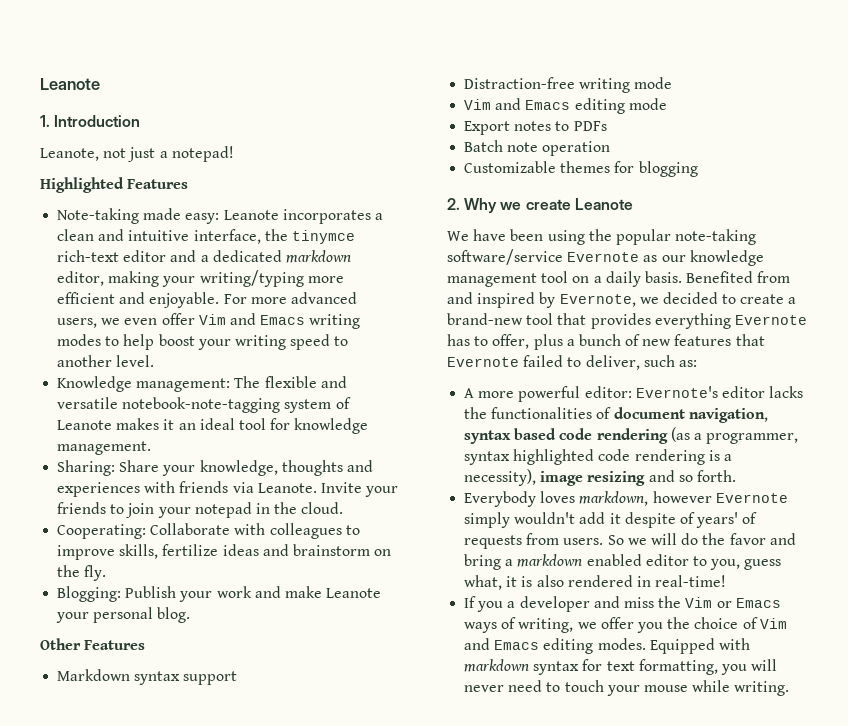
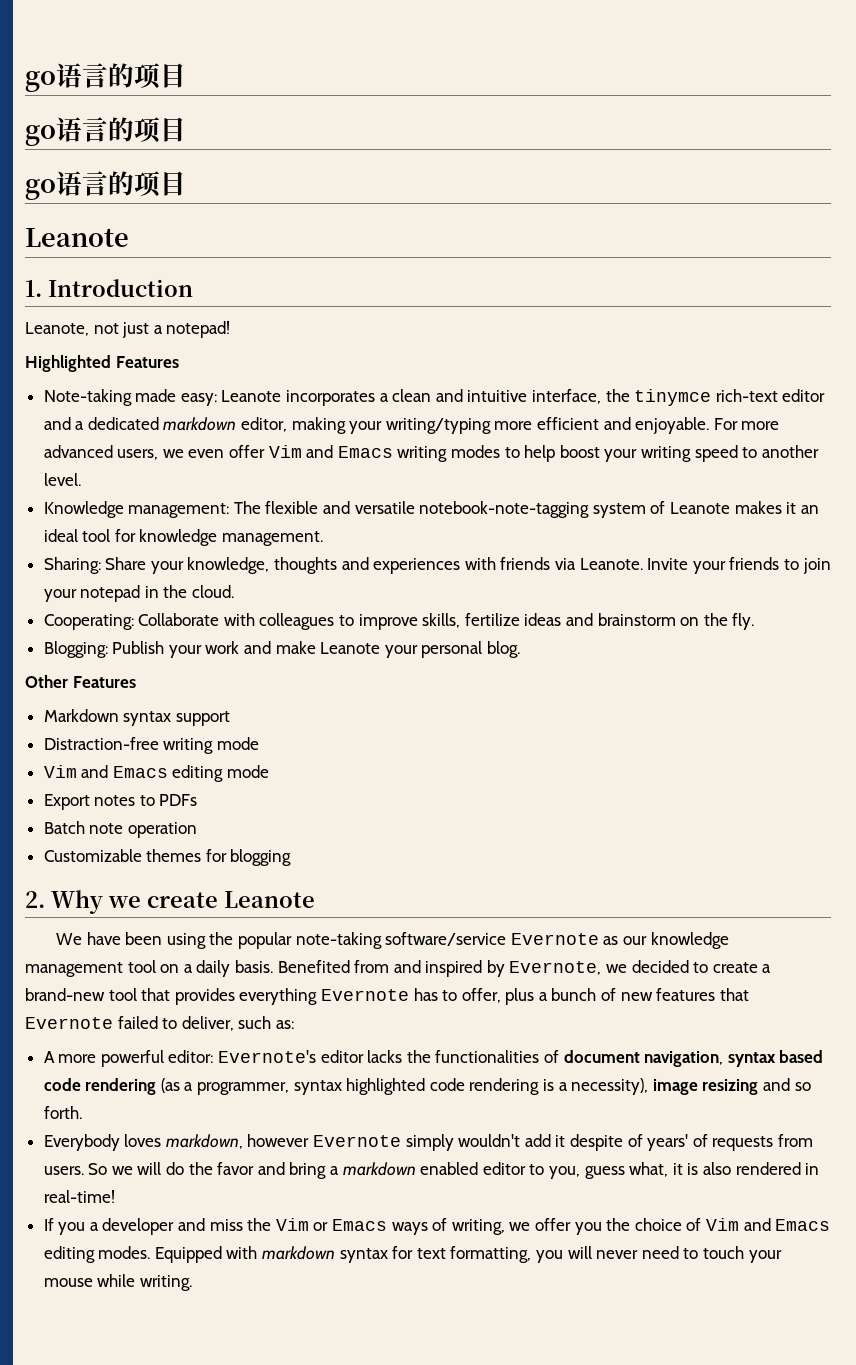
(40, 84) none -> [25,63,186,92] [25,117,186,146] [25,171,186,200] go语言的项目 // go语言的项目 // go语言的项目 //

